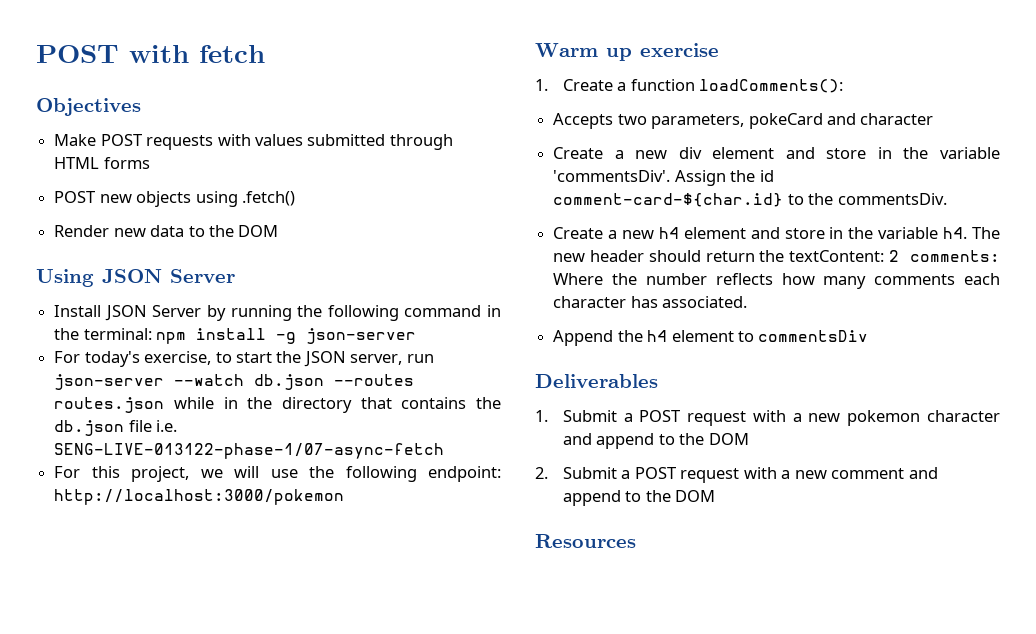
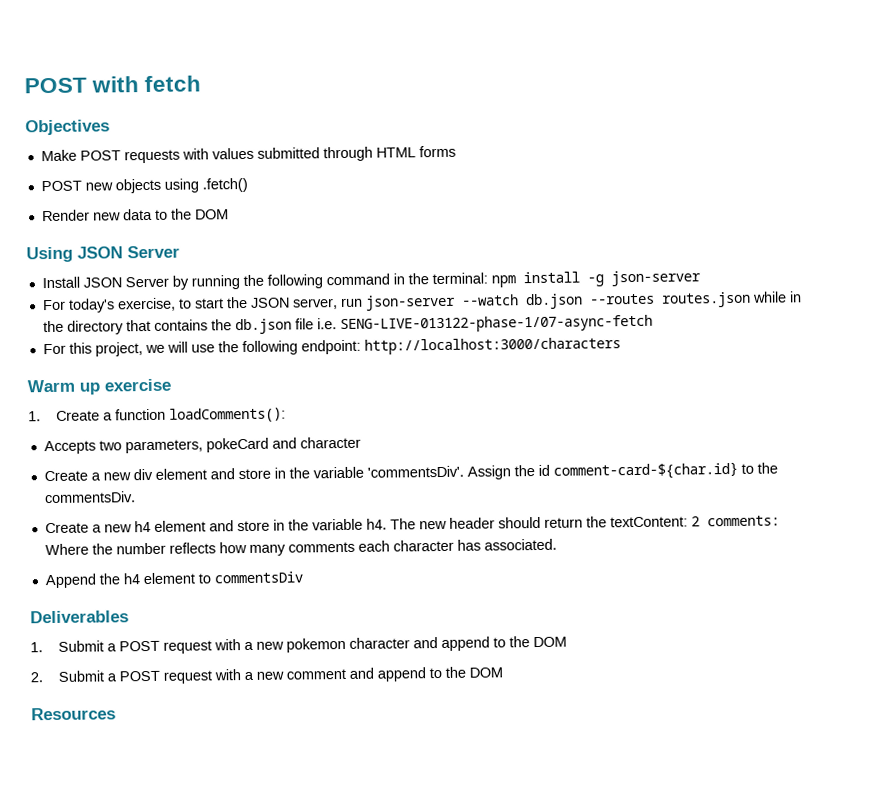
[54,489,345,505] http://localhost:3000/pokemon -> [363,337,621,355] http://localhost:3000/characters

